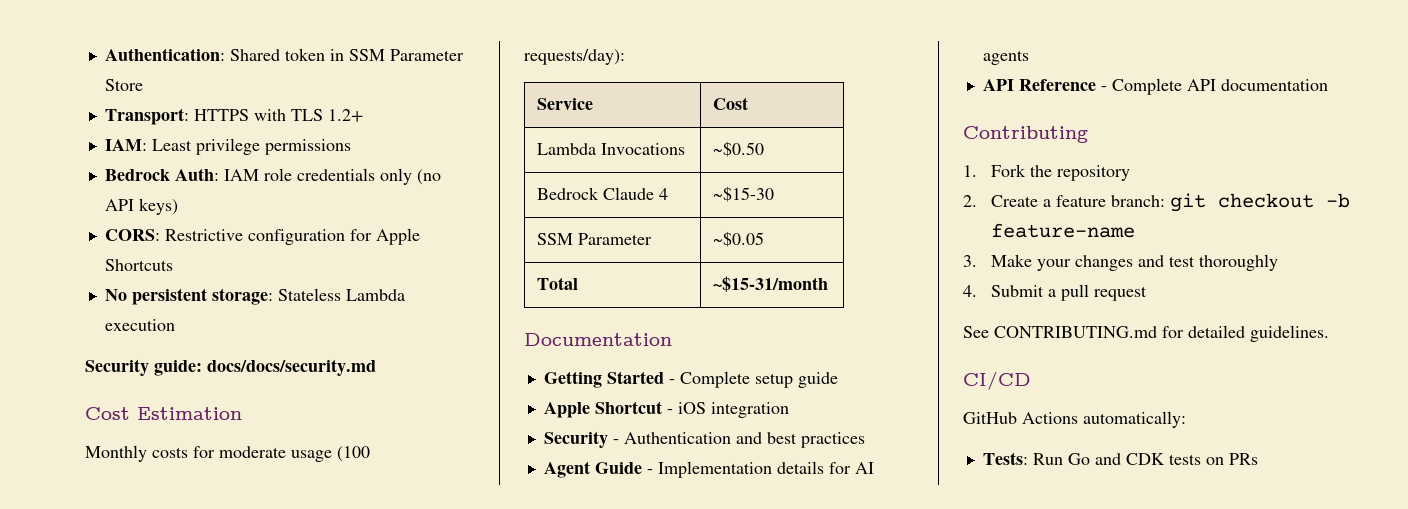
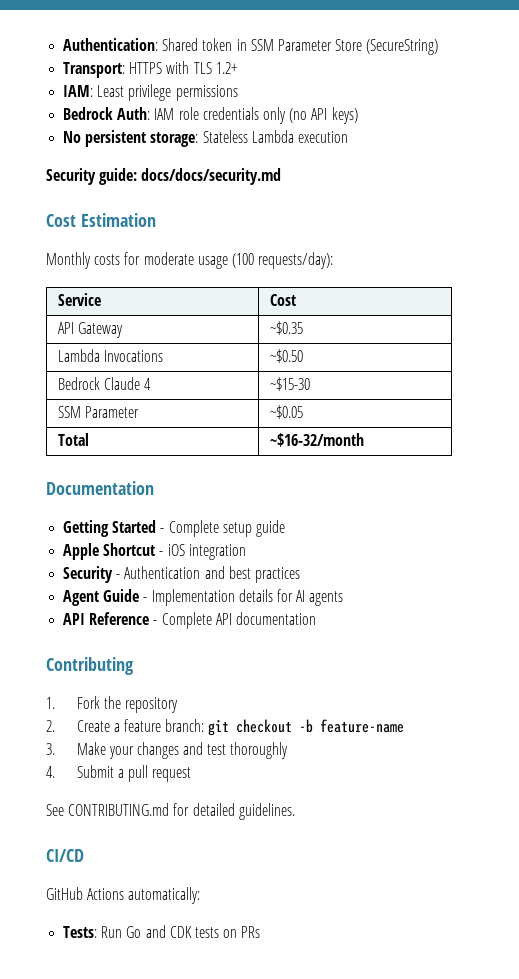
(143, 85) none -> [366,39,439,55] (SecureString)
[104,228,420,245] [104,259,173,271] // CORS: Restrictive configuration for Apple Shortcuts -> (358, 115) none
(749, 103) none -> [57,322,124,338] [269,321,303,335] // API Gateway | ~$0.35
[713,276,829,292] ~$15-31/month -> [269,433,364,447] ~$16-32/month

